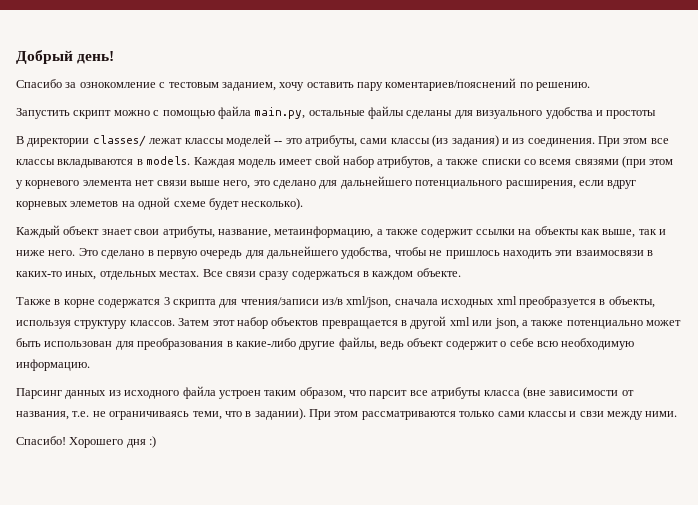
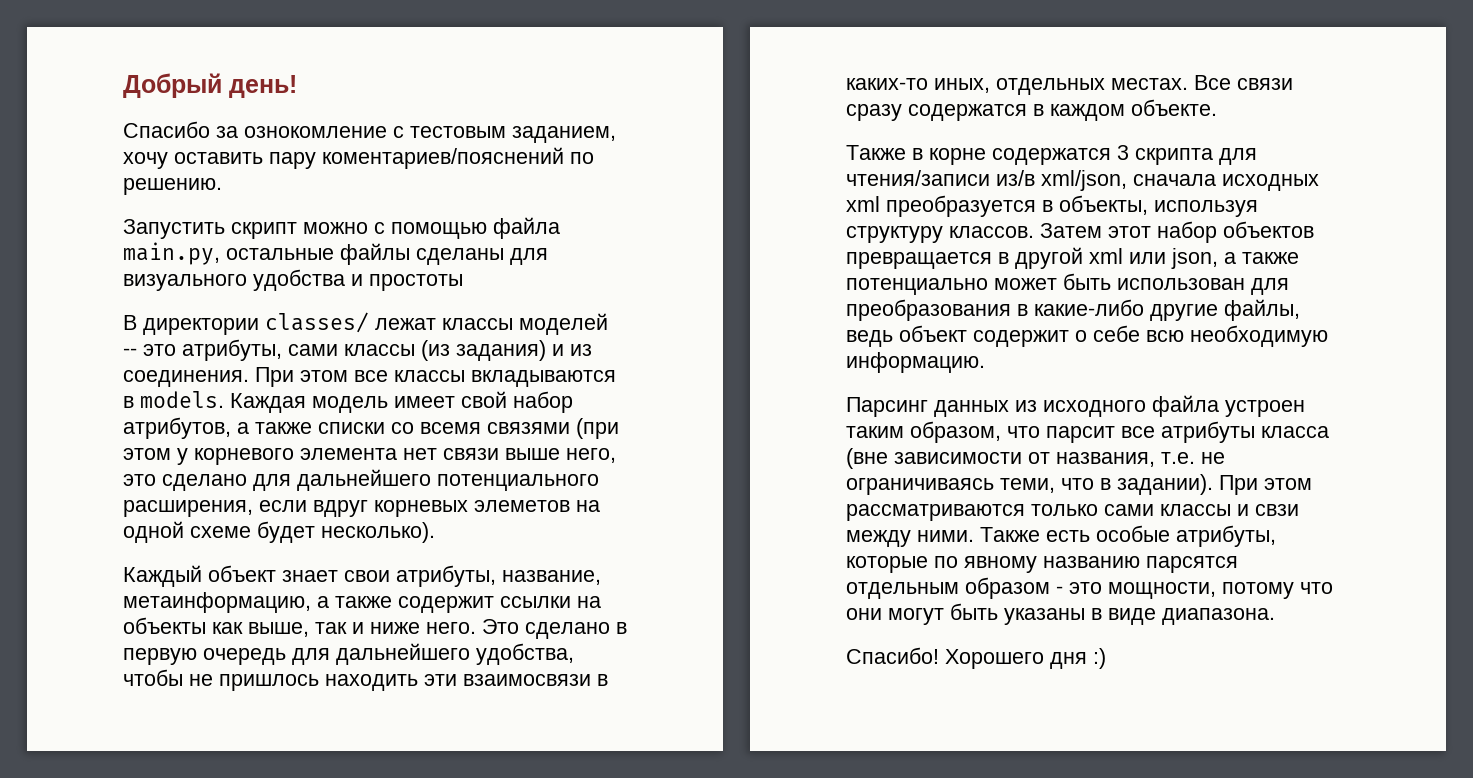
[291,271,360,280] содержаться -> [908,104,1027,121] содержатся
(678, 414) none -> [980,525,1276,547] [846,556,1238,573] [846,577,1333,599] [846,603,1275,625] Также есть особые атрибуты, которые по явному названию парсятся отдельным образом - это мощности, потому что они могут быть указаны в виде диапазона.

